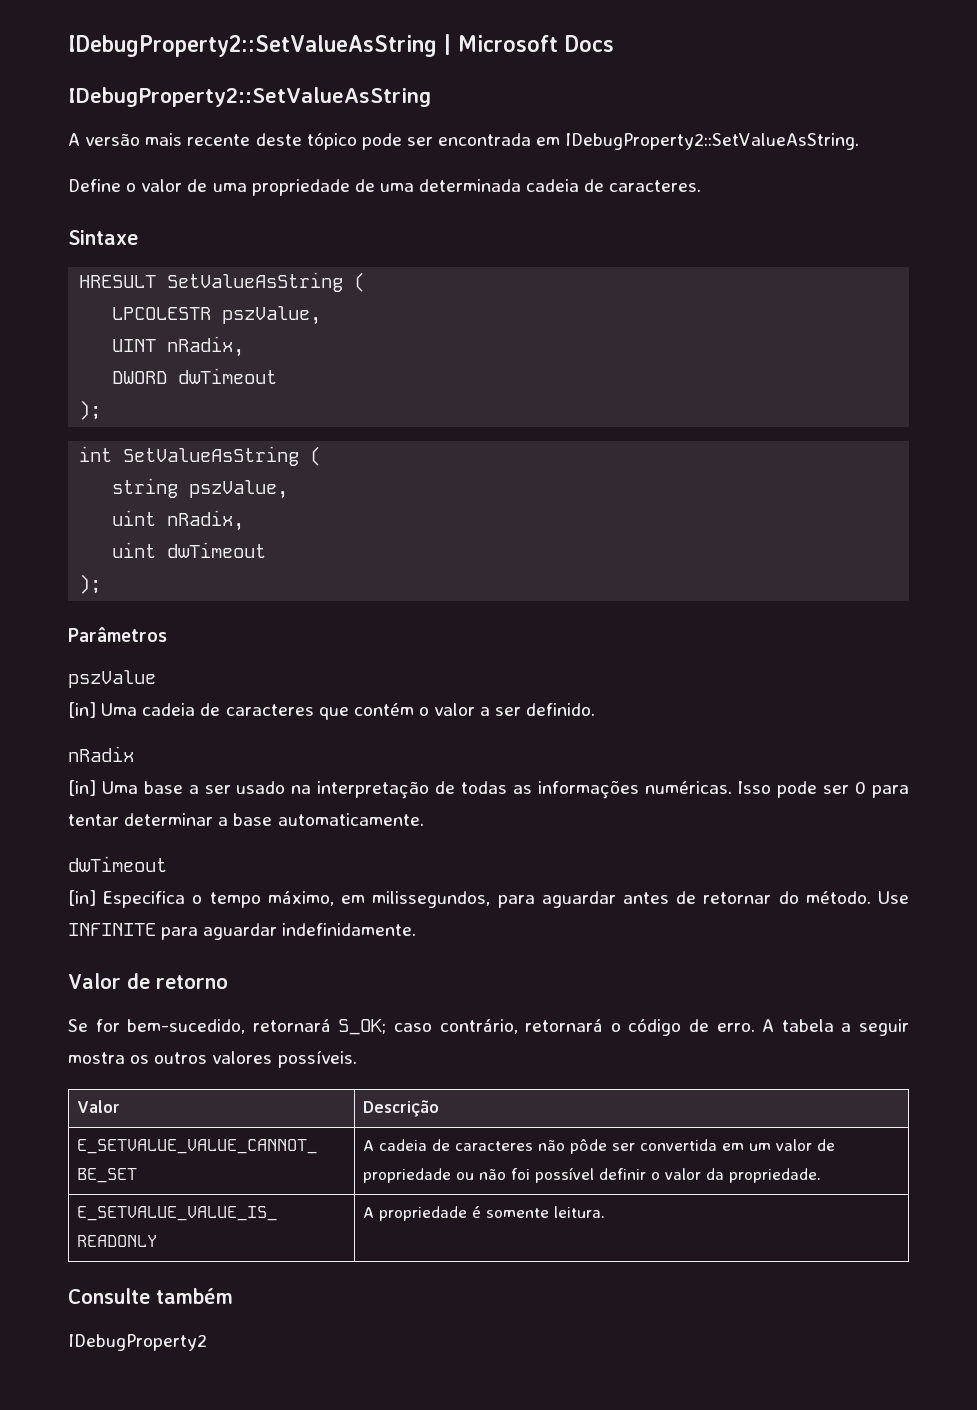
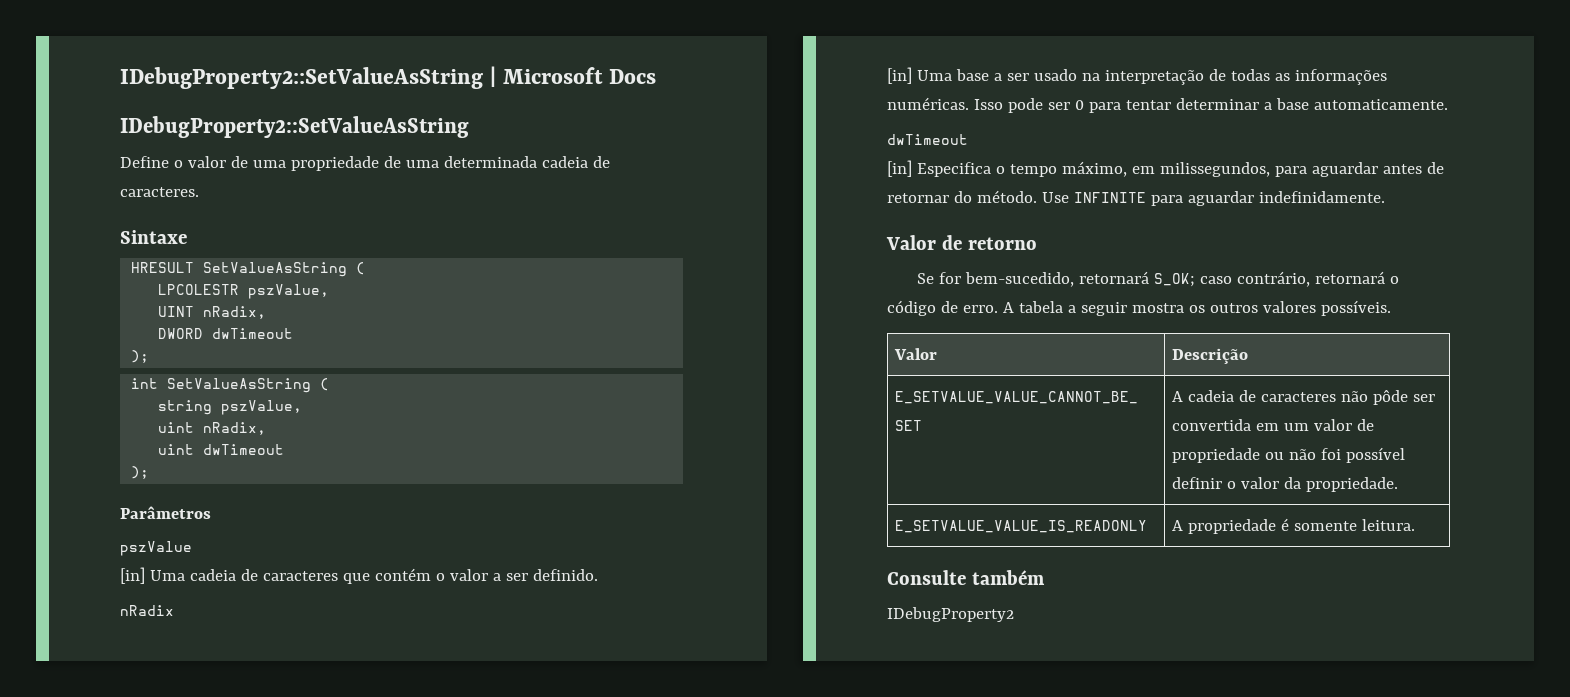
[68,132,860,150] // A versão mais recente deste tópico pode ser encontrada em IDebugProperty2::SetValueAsString. -> (469, 127) none

